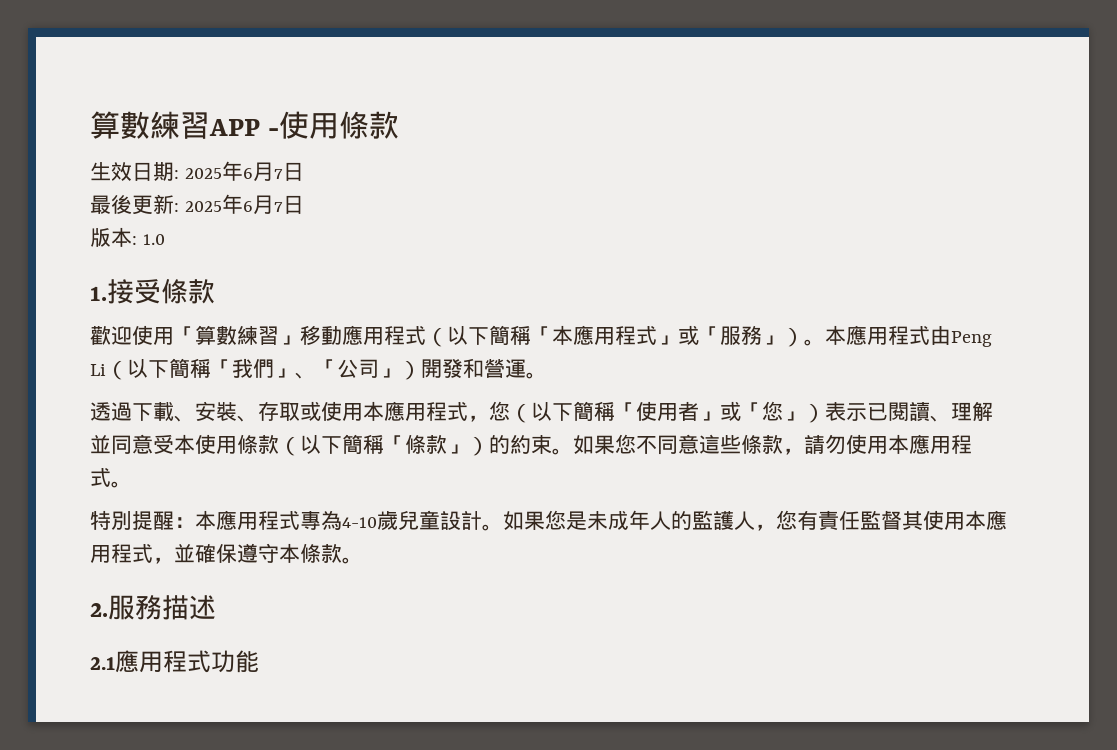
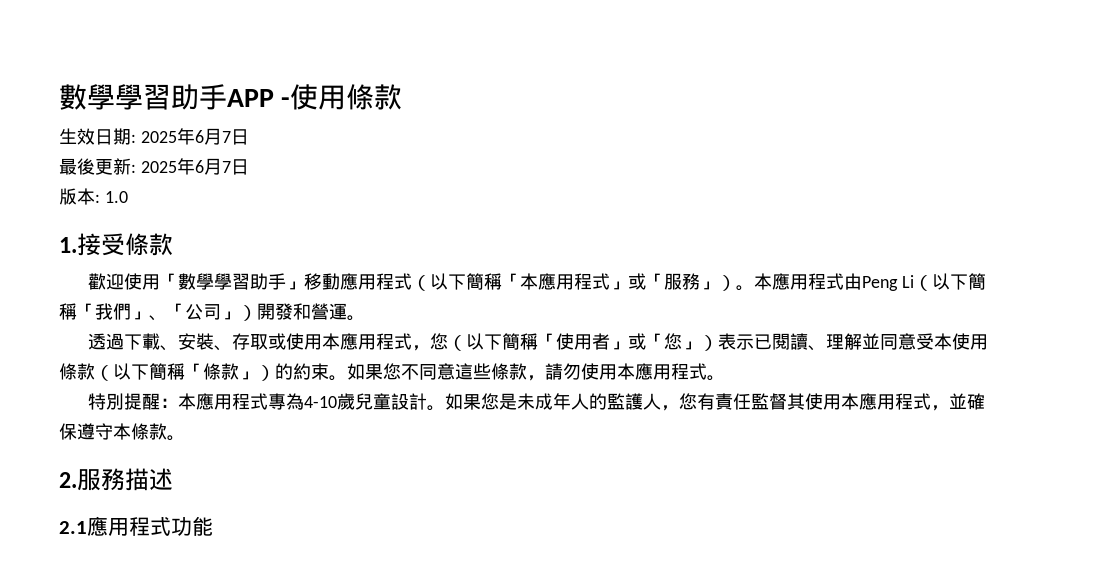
[90,111,210,139] 算數練習 -> [59,84,227,110] 數學學習助手
[195,325,279,346] 算數練習 -> [178,273,287,290] 數學學習助手

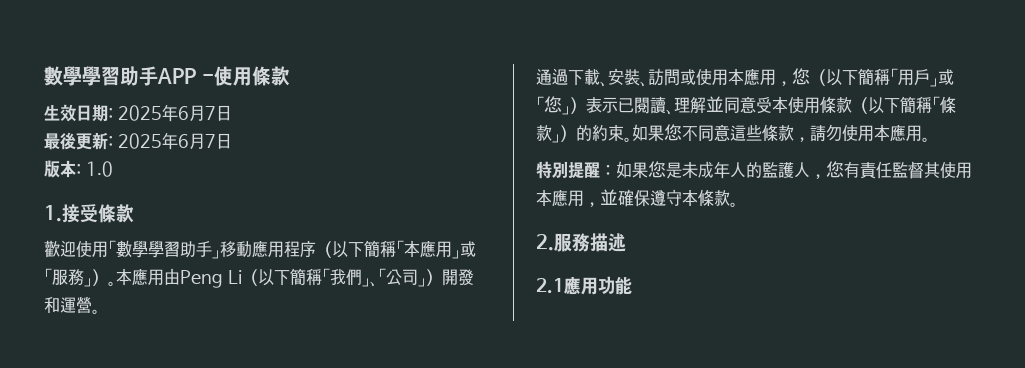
[394,273,413,290] 式 -> [300,240,316,258] 序
[574,273,611,290] 程式 -> (452, 249) none
[808,273,845,290] 程式 -> (164, 277) none
[311,303,365,321] [88,333,107,350] 營運。 // 透 -> [60,296,100,314] [536,69,552,85] 運營。 // 通
[232,333,269,350] 存取 -> [648,68,680,86] 訪問
[376,333,413,350] 程式 -> (776, 77) none
[556,333,611,350] 使用者 -> [898,69,930,86] 用戶
[671,363,707,380] 程式 -> (922, 133) none
[178,393,446,411] 本應用程式專為4-10歲兒童設計。 -> (616, 170) none
[895,393,932,410] 程式 -> (584, 198) none
[129,517,171,536] 程式 -> (598, 286) none

